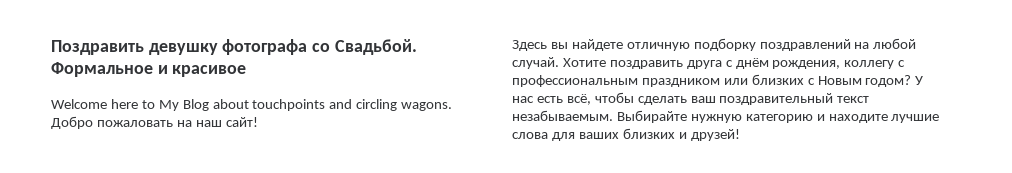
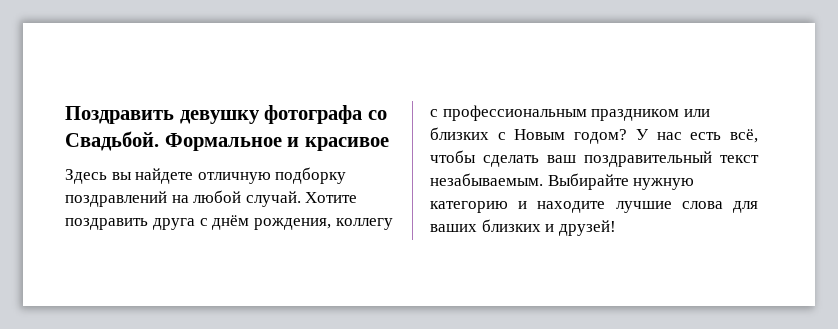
[51,99,453,111] [51,116,258,129] // Welcome here to My Blog about touchpoints and circling wagons. Добро пожаловать на наш сайт! -> (389, 144) none

